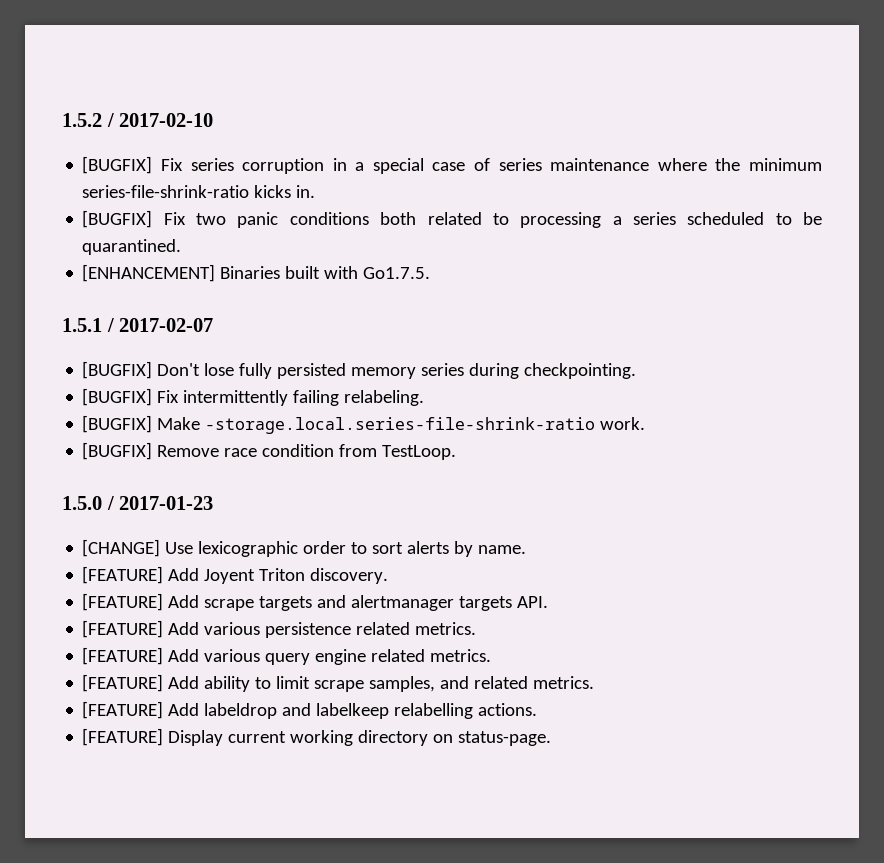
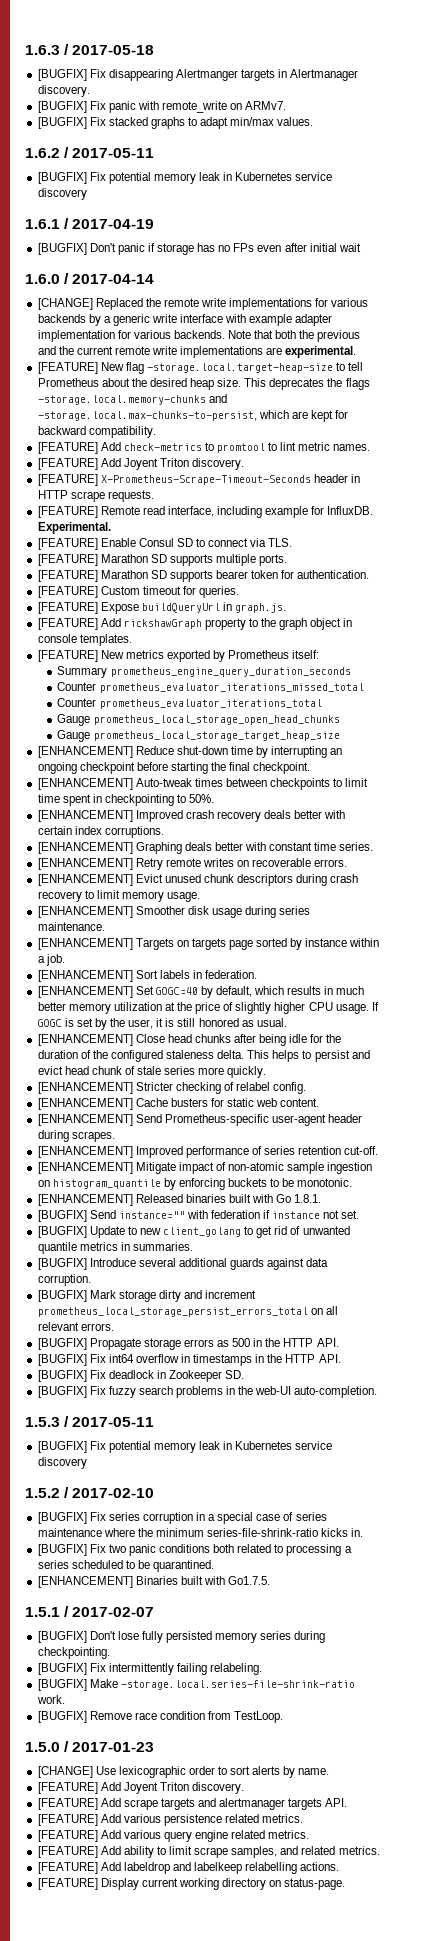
(62, 120) none -> [25,44,155,55] [37,69,359,81] [37,85,90,97] [37,101,287,113] [37,117,314,129] [25,147,155,158] [37,172,333,184] [37,188,87,200] [25,218,155,229] [37,243,361,255] [25,273,155,284] [37,298,369,310] [37,314,333,326] [37,330,361,342] [37,346,357,358] [37,362,364,374] [37,378,370,390] [37,394,227,405] [37,410,349,422] [37,426,156,438] [37,442,371,454] [37,458,245,470] [37,474,360,486] [37,490,154,502] [37,506,374,518] [37,522,111,534] [37,538,293,550] [37,554,288,566] [37,570,370,582] [37,586,240,598] [37,602,287,614] [37,618,353,630] [37,634,132,646] [37,650,320,662] [57,666,351,678] [57,682,364,693] [57,698,322,709] [57,714,340,726] [57,730,340,742] [37,746,343,758] [37,762,311,774] [37,778,369,790] [37,794,215,806] [37,810,346,822] [37,826,164,838] [37,842,374,854] [37,858,348,870] [37,874,359,886] [37,890,201,902] [37,906,311,918] [37,922,105,931] [37,938,380,950] [37,954,65,966] [37,970,258,982] [37,986,365,998] [37,1002,379,1014] [37,1018,287,1030] [37,1034,342,1046] [37,1050,370,1062] [37,1066,267,1078] [37,1082,307,1094] [37,1098,320,1110] [37,1114,363,1126] [37,1130,115,1142] [37,1146,379,1158] [37,1162,373,1174] [37,1178,353,1190] [37,1194,322,1206] [37,1210,360,1222] [37,1226,350,1238] [37,1242,193,1254] [37,1258,329,1270] [37,1274,91,1286] [37,1290,257,1302] [37,1306,338,1317] [37,1322,114,1331] [37,1338,339,1350] [37,1354,341,1366] [37,1370,245,1382] [37,1386,378,1398] [25,1416,155,1427] [37,1441,333,1453] [37,1457,87,1469] 1.6.3 / 2017-05-18 // [BUGFIX] Fix disappearing Alertmanger targets in Alertmanager discovery. // [BUGFIX] Fix panic with remote_write on ARMv7. // [BUGFIX] Fix stacked graphs to adapt min/max values. // 1.6.2 / 2017-05-11 // [BUGFIX] Fix potential memory leak in Kubernetes service discovery // 1.6.1 / 2017-04-19 // [BUGFIX] Don't panic if storage has no FPs even after initial wait // 1.6.0 / 2017-04-14 // [CHANGE] Replaced the remote write implementations for various backends by a generic write interface with example adapter implementation for various backends. Note that both the previous and the current remote write implementations are experimental. // [FEATURE] New flag -storage.local.target-heap-size to tell Prometheus about the desired heap size. This deprecates the flags -storage.local.memory-chunks and -storage.local.max-chunks-to-persist, which are kept for backward compatibility. // [FEATURE] Add check-metrics to promtool to lint metric names. // [FEATURE] Add Joyent Triton discovery. // [FEATURE] X-Prometheus-Scrape-Timeout-Seconds header in HTTP scrape requests. // [FEATURE] Remote read interface, including example for InfluxDB. Experimental. // [FEATURE] Enable Consul SD to connect via TLS. // [FEATURE] Marathon SD supports multiple ports. // [FEATURE] Marathon SD supports bearer token for authentication. // [FEATURE] Custom timeout for queries. // [FEATURE] Expose buildQueryUrl in graph.js. // [FEATURE] Add rickshawGraph property to the graph object in console templates. // [FEATURE] New metrics exported by Prometheus itself: // Summary prometheus_engine_query_duration_seconds // Counter prometheus_evaluator_iterations_missed_total // Counter prometheus_evaluator_iterations_total // Gauge prometheus_local_storage_open_head_chunks // Gauge prometheus_local_storage_target_heap_size // [ENHANCEMENT] Reduce shut-down time by interrupting an ongoing checkpoint before starting the final checkpoint. // [ENHANCEMENT] Auto-tweak times between checkpoints to limit time spent in checkpointing to 50%. // [ENHANCEMENT] Improved crash recovery deals better with certain index corruptions. // [ENHANCEMENT] Graphing deals better with constant time series. // [ENHANCEMENT] Retry remote writes on recoverable errors. // [ENHANCEMENT] Evict unused chunk descriptors during crash recovery to limit memory usage. // [ENHANCEMENT] Smoother disk usage during series maintenance. // [ENHANCEMENT] Targets on targets page sorted by instance within a job. // [ENHANCEMENT] Sort labels in federation. // [ENHANCEMENT] Set GOGC=40 by default, which results in much better memory utilization at the price of slightly higher CPU usage. If GOGC is set by the user, it is still honored as usual. // [ENHANCEMENT] Close head chunks after being idle for the duration of the configured staleness delta. This helps to persist and evict head chunk of stale series more quickly. // [ENHANCEMENT] Stricter checking of relabel config. // [ENHANCEMENT] Cache busters for static web content. // [ENHANCEMENT] Send Prometheus-specific user-agent header during scrapes. // [ENHANCEMENT] Improved performance of series retention cut-off. // [ENHANCEMENT] Mitigate impact of non-atomic sample ingestion on histogram_quantile by enforcing buckets to be monotonic. // [ENHANCEMENT] Released binaries built with Go 1.8.1. // [BUGFIX] Send instance="" with federation if instance not set. // [BUGFIX] Update to new client_golang to get rid of unwanted quantile metrics in summaries. // [BUGFIX] Introduce several additional guards against data corruption. // [BUGFIX] Mark storage dirty and increment prometheus_local_storage_persist_errors_total on all relevant errors. // [BUGFIX] Propagate storage errors as 500 in the HTTP API. // [BUGFIX] Fix int64 overflow in timestamps in the HTTP API. // [BUGFIX] Fix deadlock in Zookeeper SD. // [BUGFIX] Fix fuzzy search problems in the web-UI auto-completion. // 1.5.3 / 2017-05-11 // [BUGFIX] Fix potential memory leak in Kubernetes service discovery //

